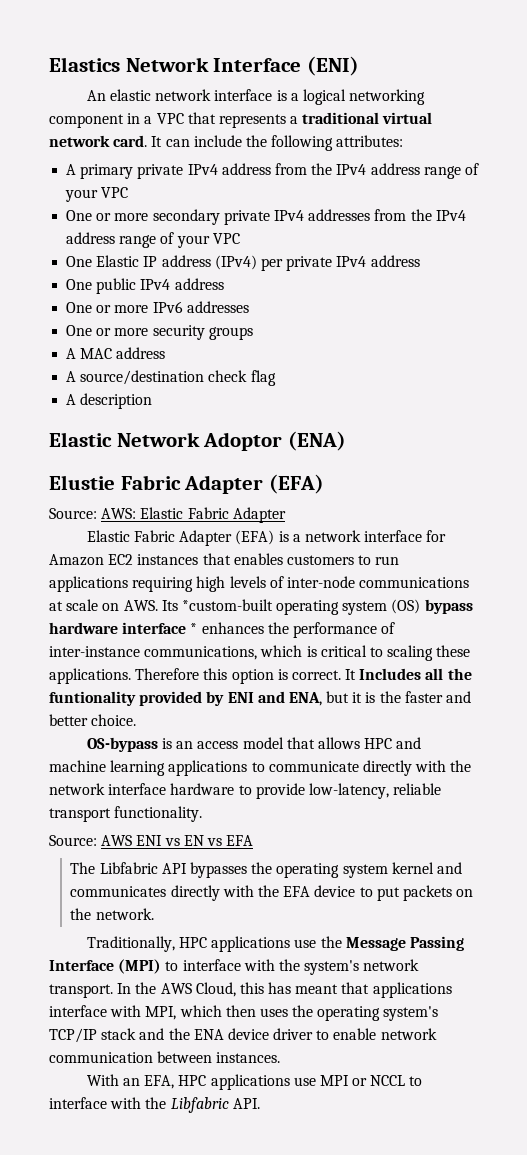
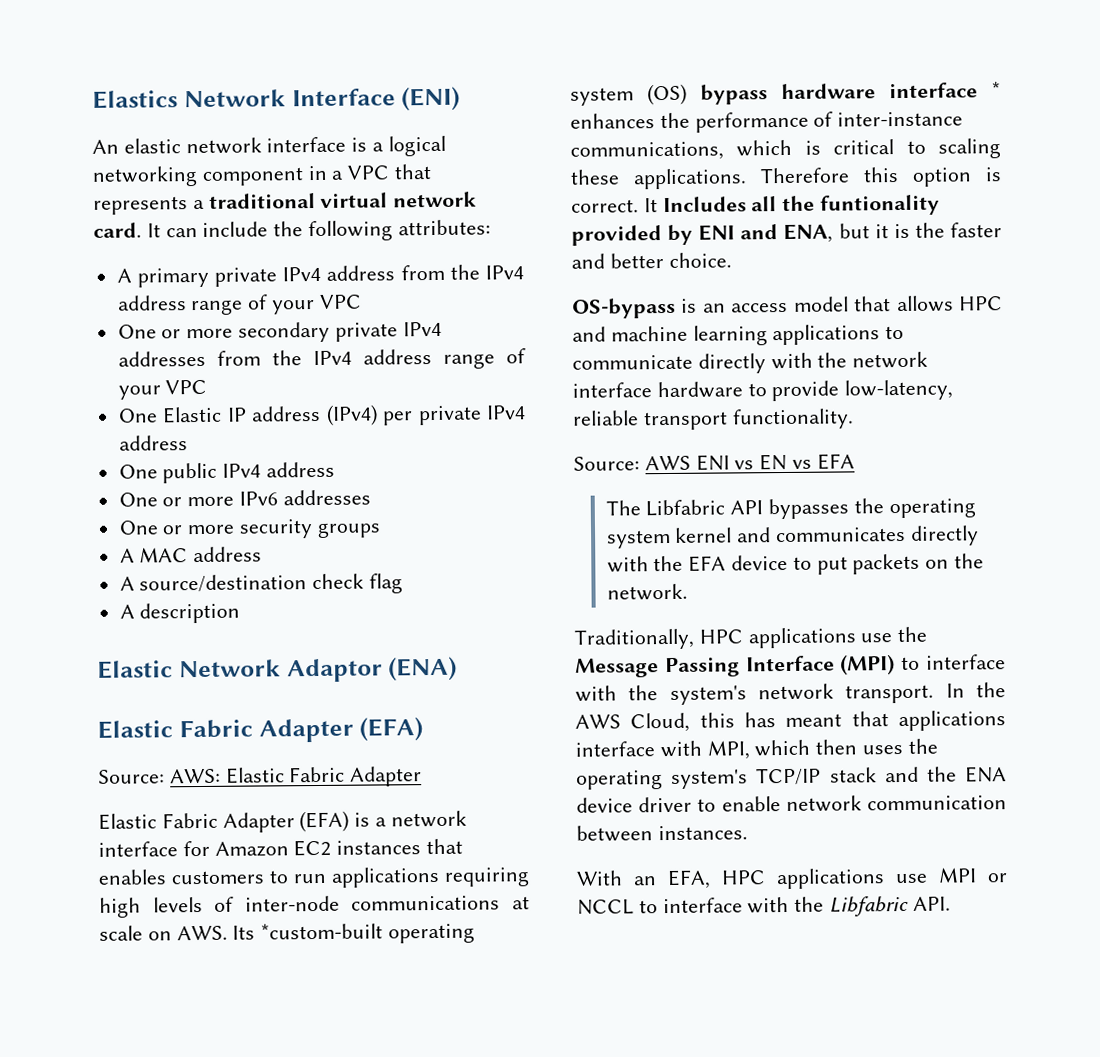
[203,432,283,451] Adoptor -> [286,658,383,683] Adaptor
[49,475,115,490] Elustie -> [97,720,173,739] Elastic

